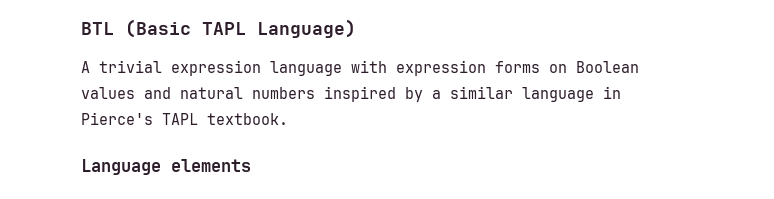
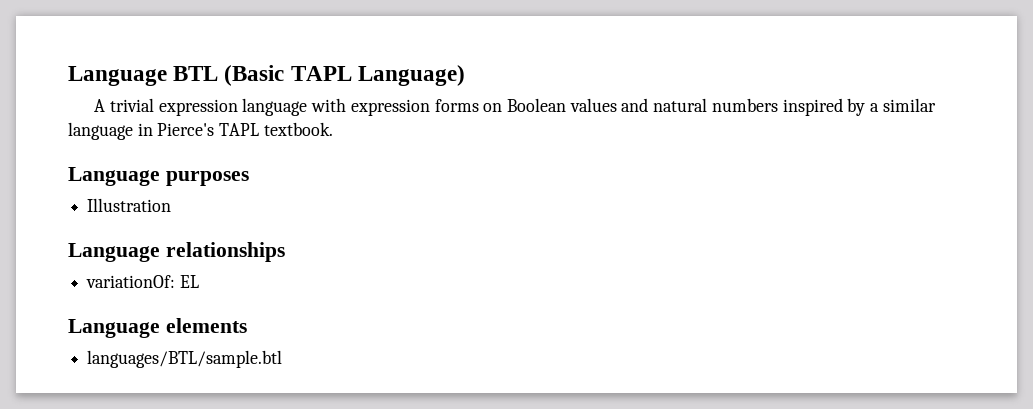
(81, 28) none -> [68,66,167,86] Language
(288, 119) none -> [68,167,249,186] [87,198,172,212] [68,242,285,262] [86,275,199,288] // Language purposes // Illustration // Language relationships // variationOf: EL
(251, 165) none -> [87,350,283,368] // languages/BTL/sample.btl

